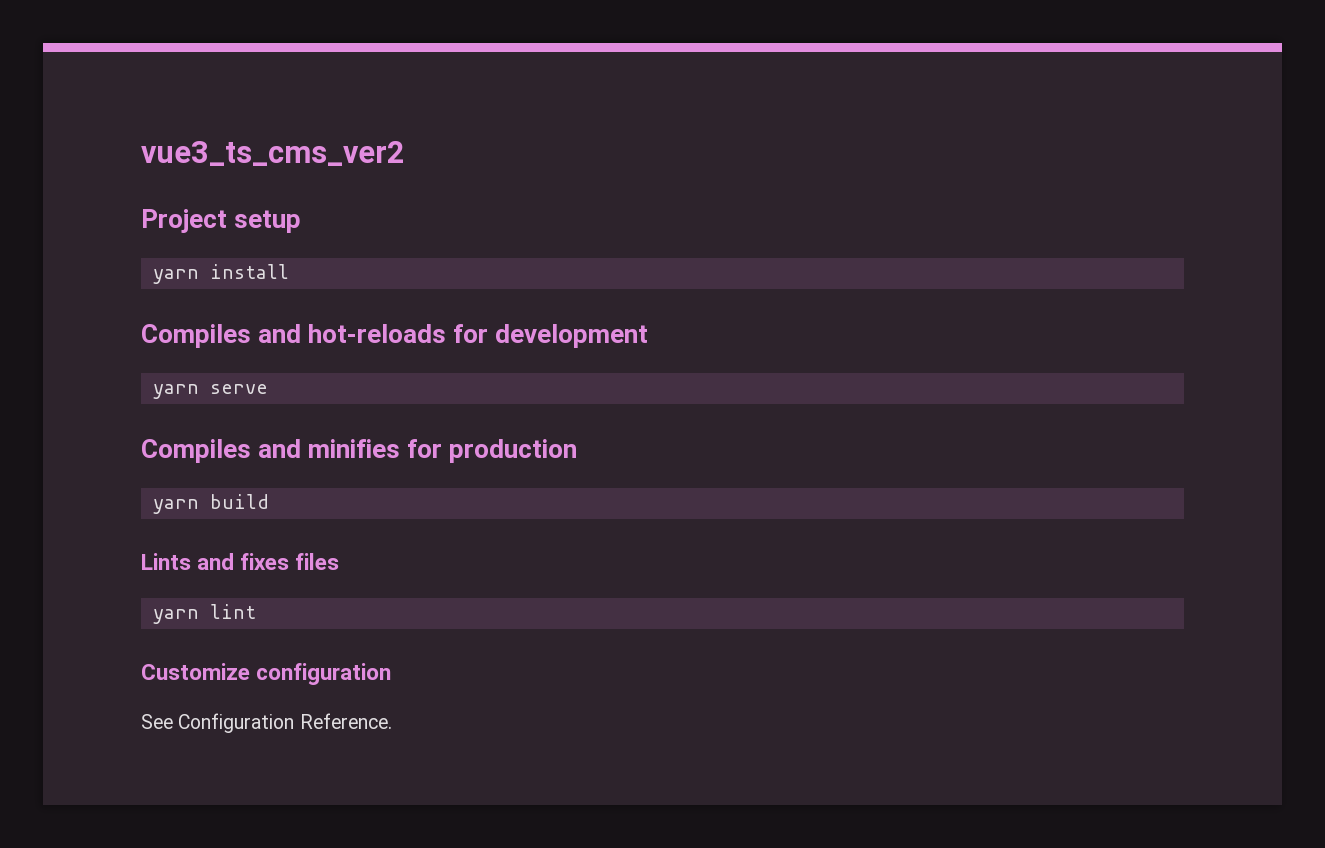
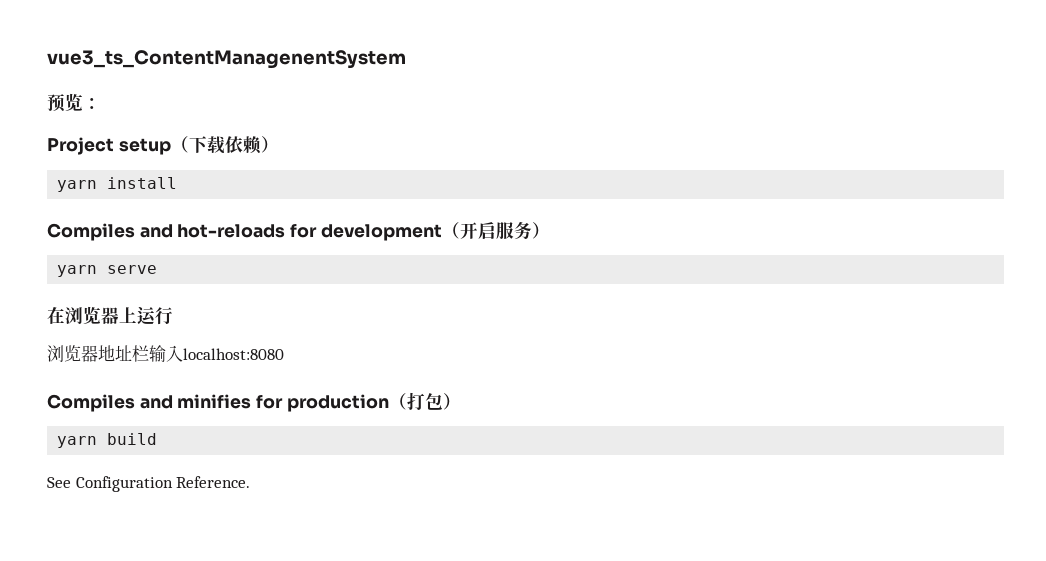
[141,141,405,166] vue3_ts_cms_ver2 -> [47,50,406,69] [47,93,101,112] vue3_ts_ContentManagenentSystem // 预览：
(302, 221) none -> [170,136,279,154] （下载依赖）
(649, 336) none -> [441,221,550,240] （开启服务）
(268, 389) none -> [47,306,173,325] [47,345,284,362] // 在浏览器上运行 // 浏览器地址栏输入localhost:8080
(578, 451) none -> [388,392,461,410] （打包）
[141,553,340,570] [152,604,256,624] [141,663,392,685] // Lints and fixes files // yarn lint // Customize configuration -> (158, 439) none

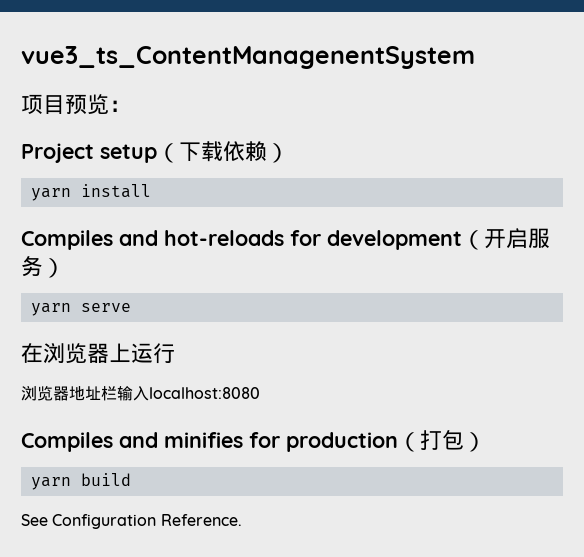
(406, 59) none -> [21,94,65,114] 项目

